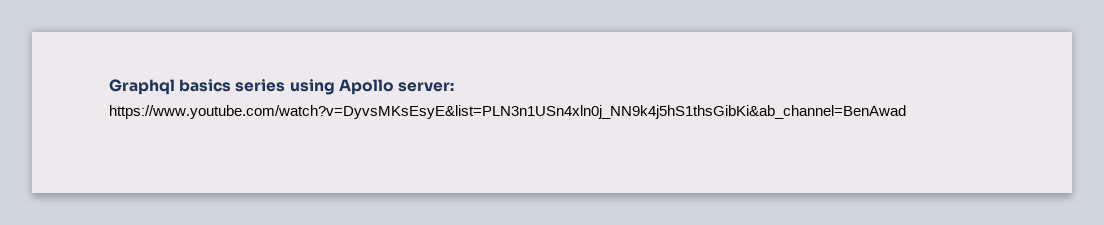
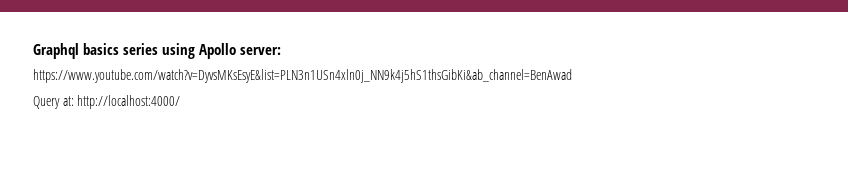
(906, 112) none -> [33,95,181,109] // Query at: http://localhost:4000/

